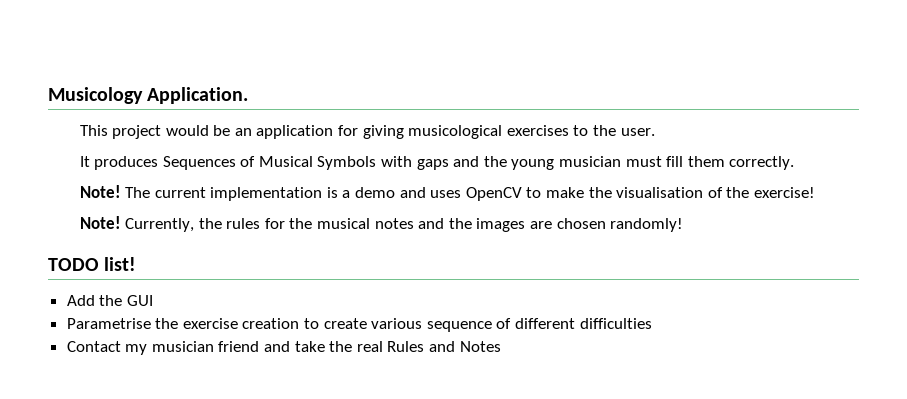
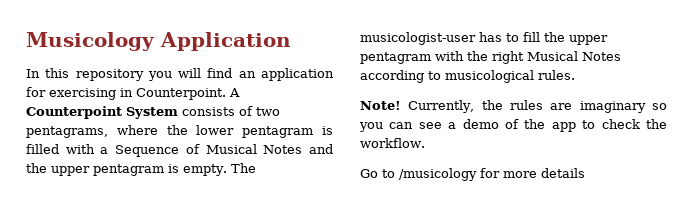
[147,87,249,104] [79,125,655,139] [79,156,795,170] [79,185,815,201] [79,216,684,232] [48,257,137,271] [66,295,153,306] [66,318,652,332] [66,341,501,355] Application. // This project would be an application for giving musicological exercises to the user. // It produces Sequences of Musical Symbols with gaps and the young musician must fill them correctly. // Note! The current implementation is a demo and uses OpenCV to make the visualisation of the exercise! // Note! Currently, the rules for the musical notes and the images are chosen randomly! // TODO list! // Add the GUI // Parametrise the exercise creation to create various sequence of different difficulties // Contact my musician friend and take the real Rules and Notes -> [160,32,291,51] [26,68,334,81] [26,87,240,100] [26,106,280,119] [26,125,334,138] [26,144,334,157] [26,163,256,176] [360,32,608,45] [360,51,621,64] [360,70,575,83] [360,100,667,113] [359,119,667,132] [360,138,425,148] [360,168,585,181] Application // In this repository you will find an application for exercising in Counterpoint. A Counterpoint System consists of two pentagrams, where the lower pentagram is filled with a Sequence of Musical Notes and the upper pentagram is empty. The musicologist-user has to fill the upper pentagram with the right Musical Notes according to musicological rules. // Note! Currently, the rules are imaginary so you can see a demo of the app to check the workflow. // Go to /musicology for more details

